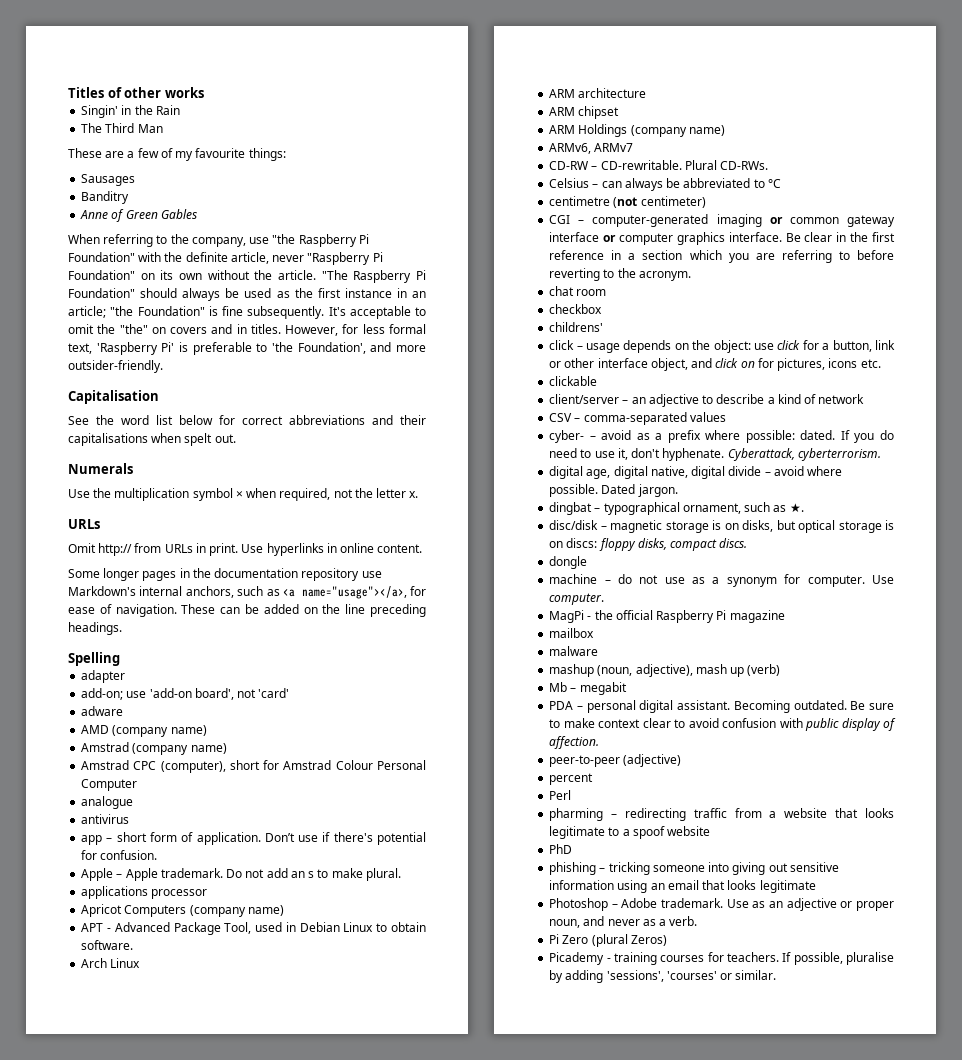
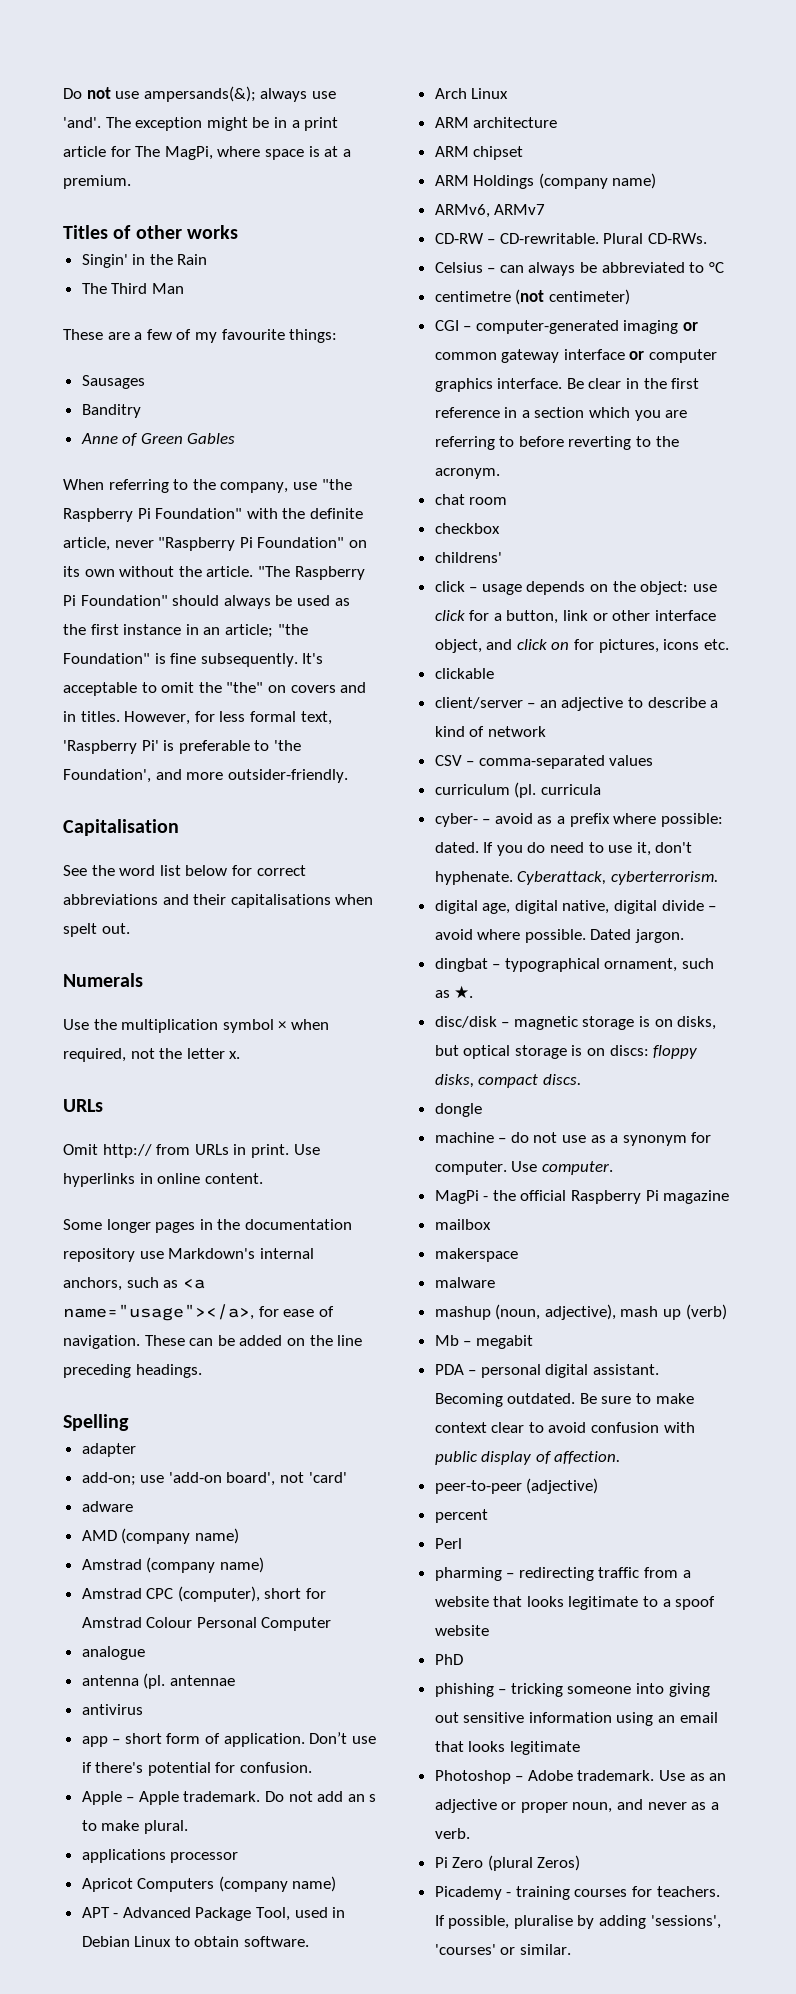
(68, 92) none -> [63,86,336,102] [63,117,339,131] [63,146,351,160] [63,175,131,189] Do not use ampersands(&); always use 'and'. The exception might be in a print article for The MagPi, where space is at a premium. //
(134, 802) none -> [81,1673,235,1689] // antenna (pl. antennae
(726, 417) none -> [434,782,601,798] // curriculum (pl. curricula
(595, 633) none -> [434,1248,518,1262] // makerspace

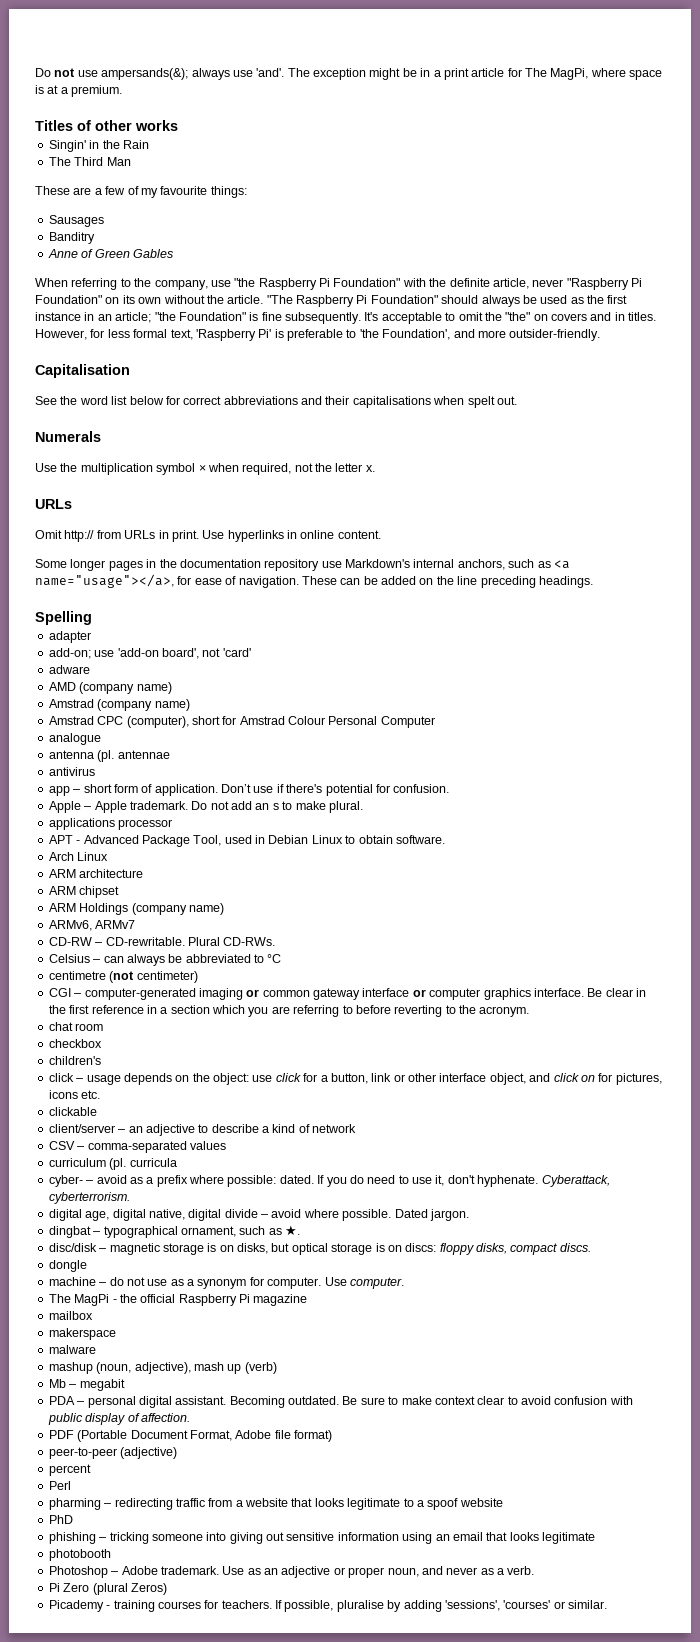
[81,1876,337,1892] // Apricot Computers (company name) -> (173, 824) none
[434,552,502,563] childrens' -> [48,1056,101,1065] children's
(613, 1168) none -> [48,1294,71,1303] The
(621, 1457) none -> [48,1430,332,1442] // PDF (Portable Document Format, Adobe file format)
(580, 1748) none -> [48,1549,111,1561] // photobooth

